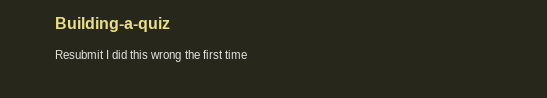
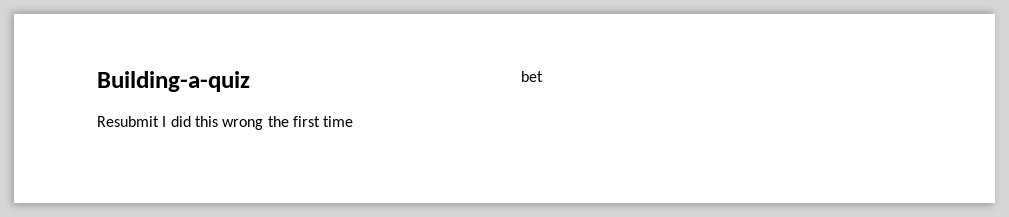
(247, 54) none -> [521,71,543,82] // bet

